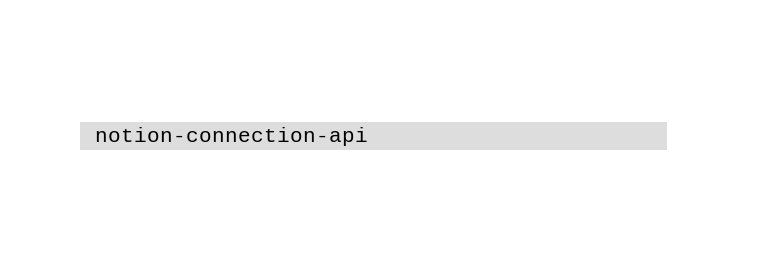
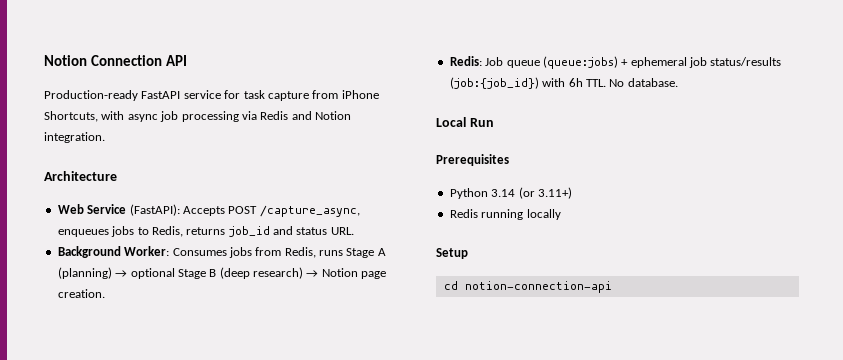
(94, 136) none -> [44,55,187,66] [44,90,379,101] [44,111,351,122] [44,132,105,143] [44,171,117,181] [57,204,360,217] [57,226,354,237] [57,246,386,258] [57,267,387,279] [57,289,105,298] [449,56,782,69] [449,77,678,89] [436,117,494,127] [436,154,509,166] [449,187,572,199] [449,209,561,220] [436,248,468,259] [443,281,458,290] Notion Connection API // Production-ready FastAPI service for task capture from iPhone Shortcuts, with async job processing via Redis and Notion integration. // Architecture // Web Service (FastAPI): Accepts POST /capture_async, enqueues jobs to Redis, returns job_id and status URL. // Background Worker: Consumes jobs from Redis, runs Stage A (planning) → optional Stage B (deep research) → Notion page creation. // Redis: Job queue (queue:jobs) + ephemeral job status/results (job:{job_id}) with 6h TTL. No database. // Local Run // Prerequisites // Python 3.14 (or 3.11+) // Redis running locally // Setup // cd

